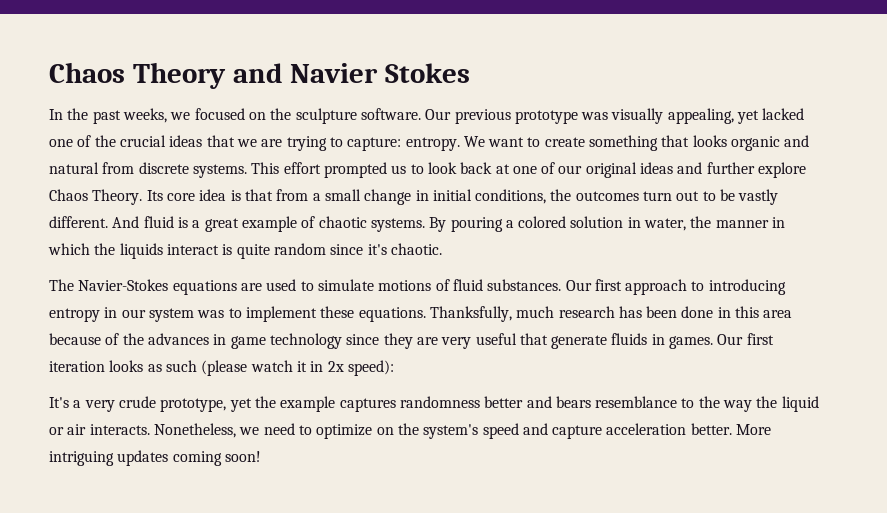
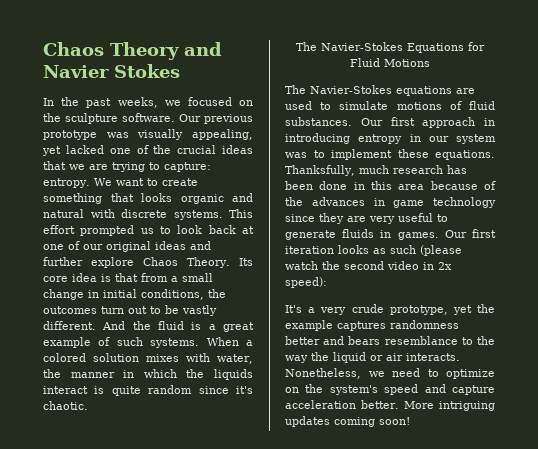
[102,162,135,174] from -> [90,209,115,218] with
(140, 222) none -> [132,321,151,330] the
[318,216,503,232] chaotic systems. By pouring -> [116,337,239,348] such systems. When
[627,217,641,228] in -> [146,353,211,362] mixes with
(442, 249) none -> [296,42,485,53] [350,58,430,67] // The Navier-Stokes Equations for Fluid Motions
[691,281,705,291] to -> [484,118,495,126] in
[519,333,548,345] that -> [437,214,448,222] to
[296,361,307,372] it -> [322,261,419,270] the second video

